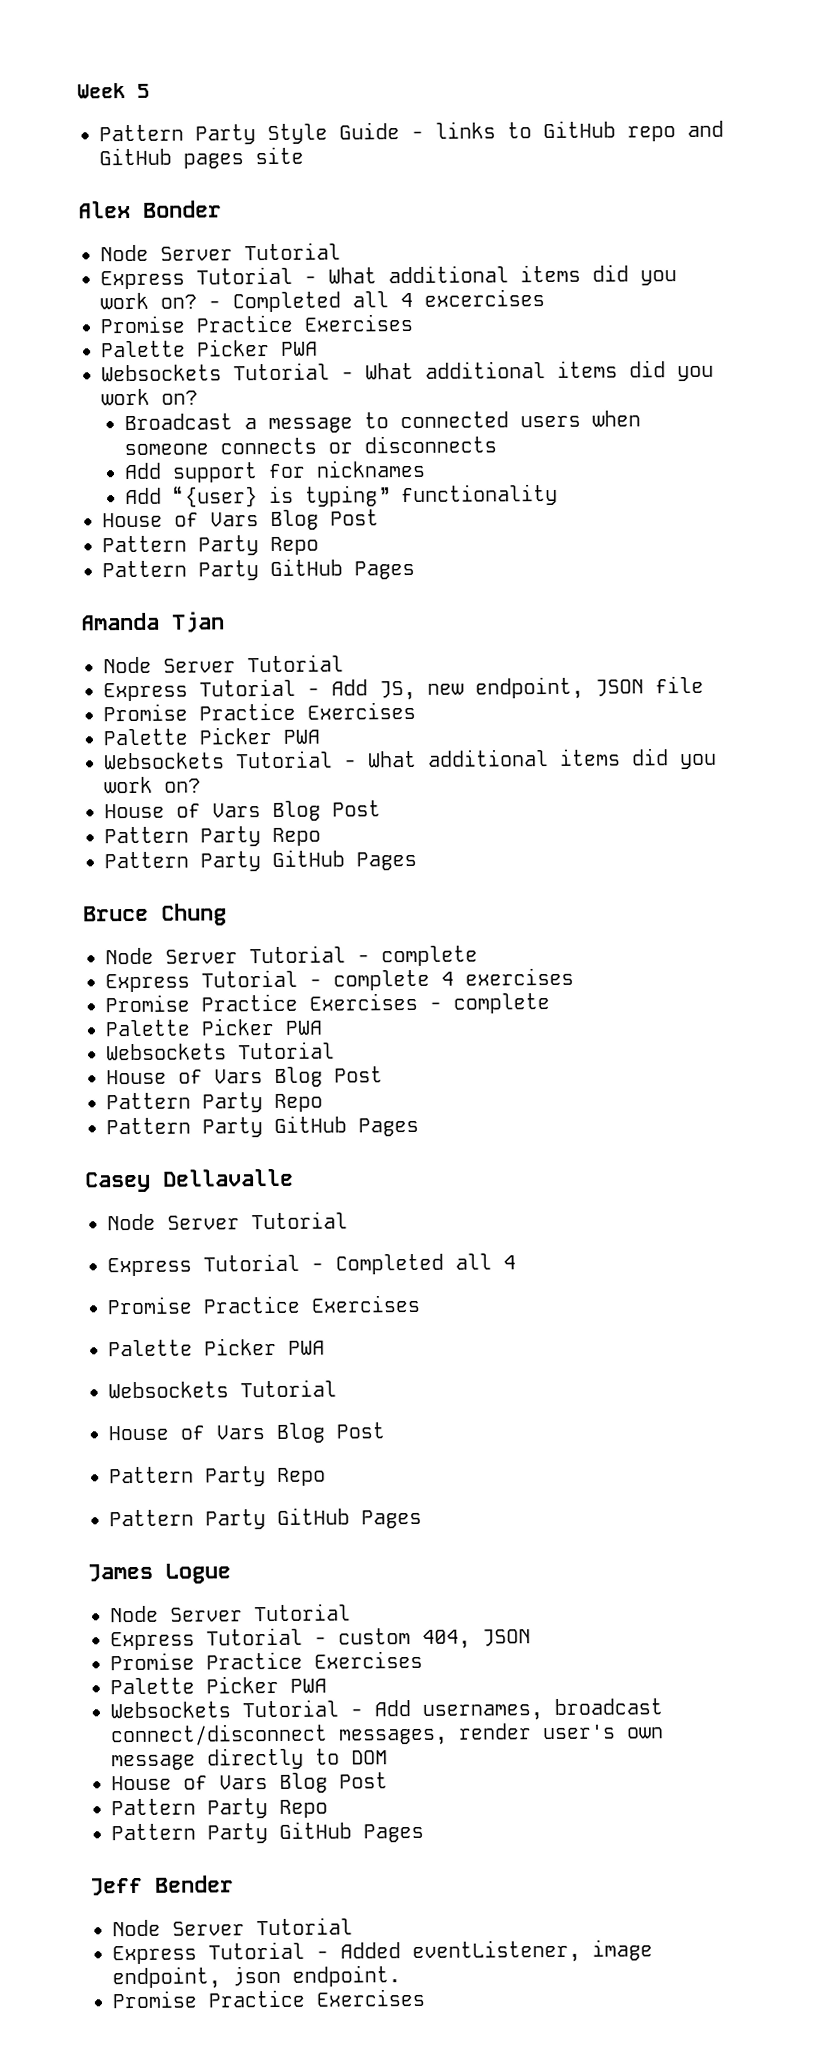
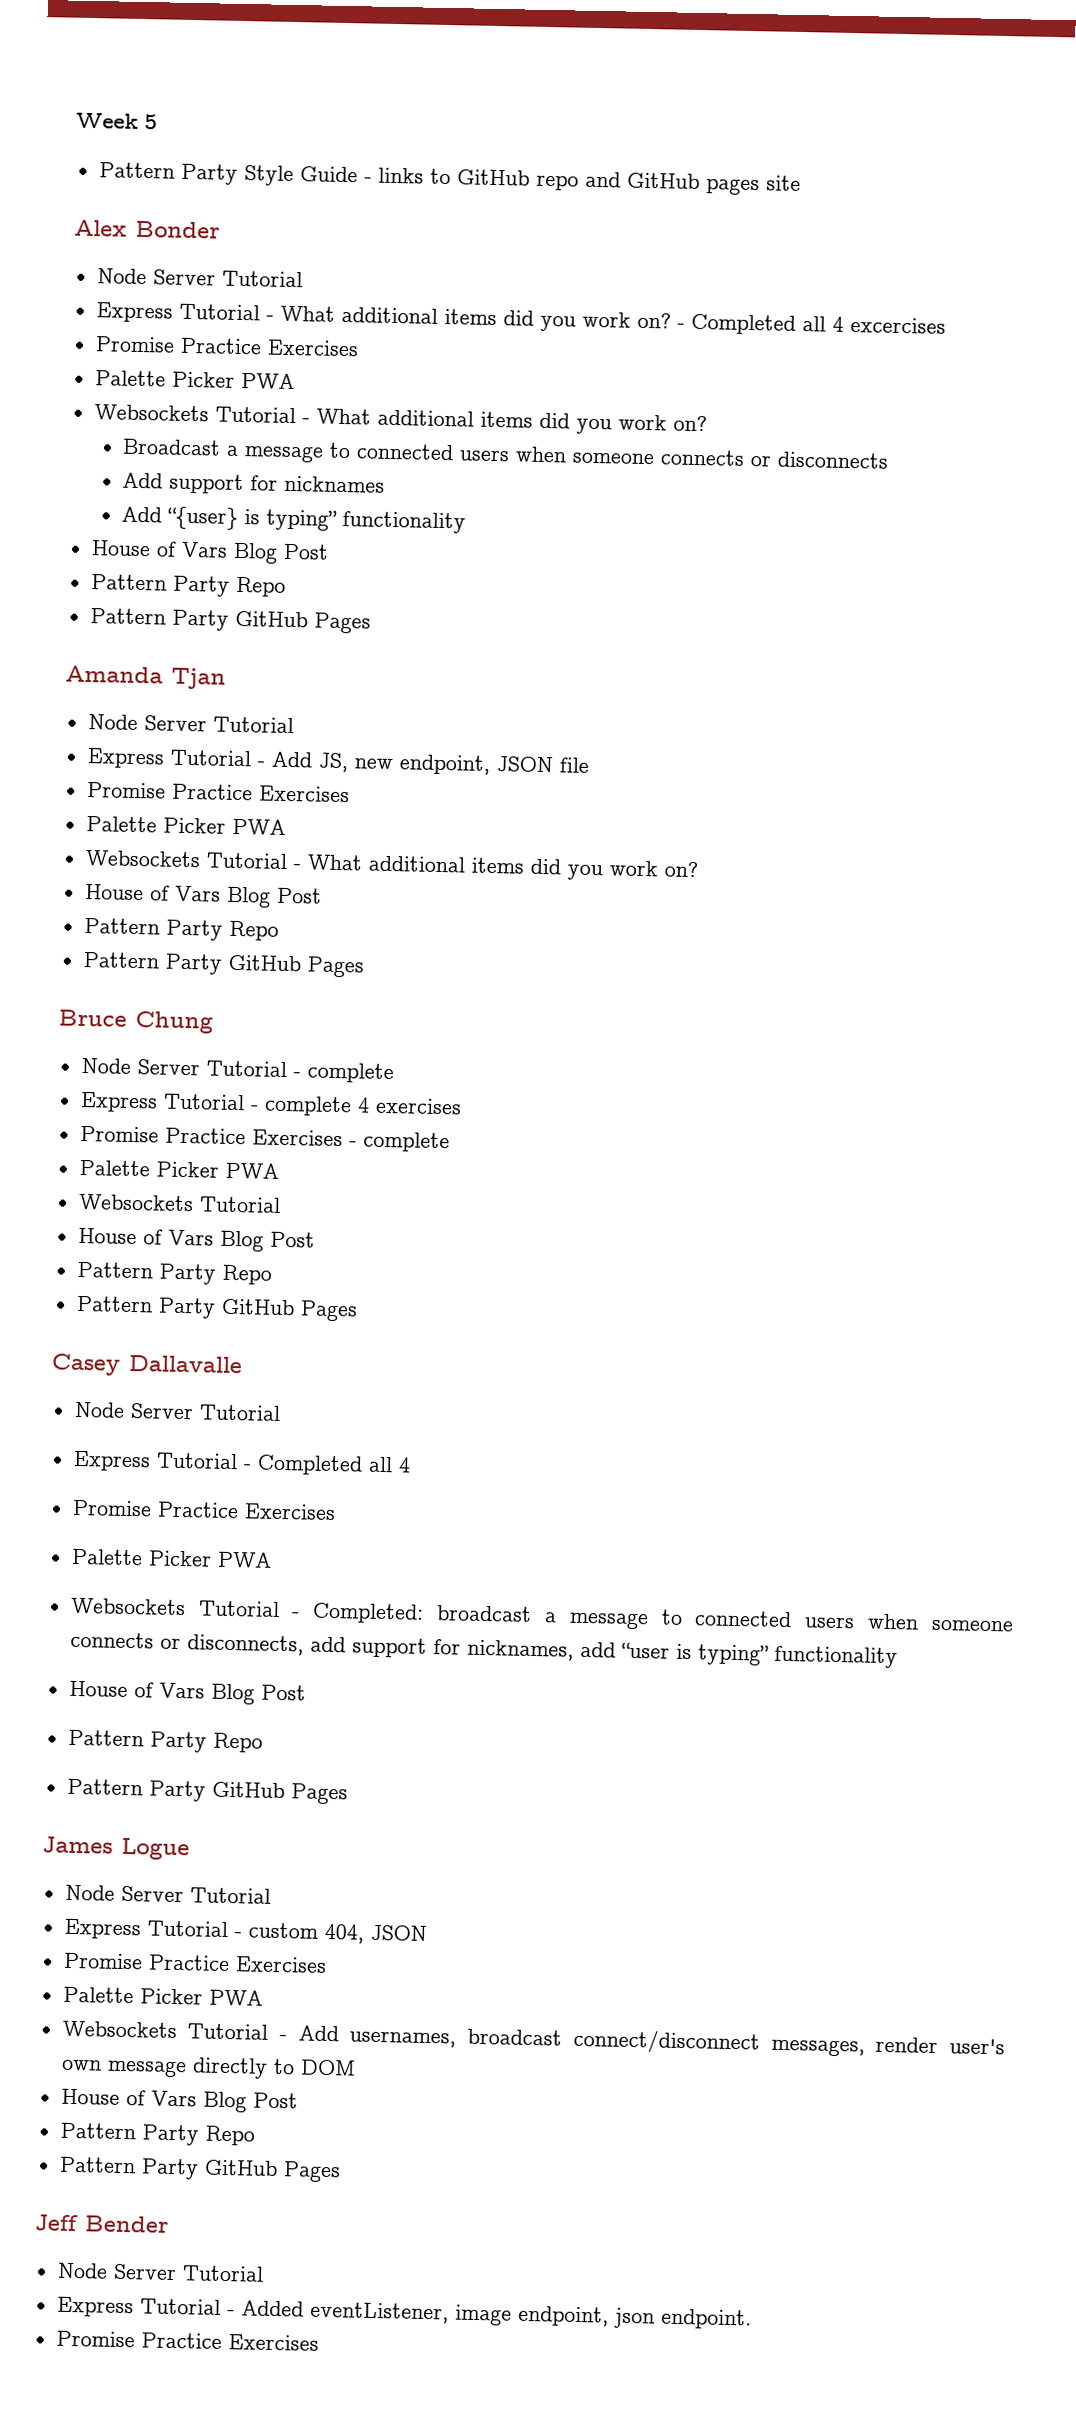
[162,1168,294,1187] Dellavalle -> [128,1354,243,1374] Dallavalle
(337, 1388) none -> [291,1602,1015,1632] [69,1631,898,1669] - Completed: broadcast a message to connected users when someone connects or disconnects, add support for nicknames, add “user is typing” functionality

